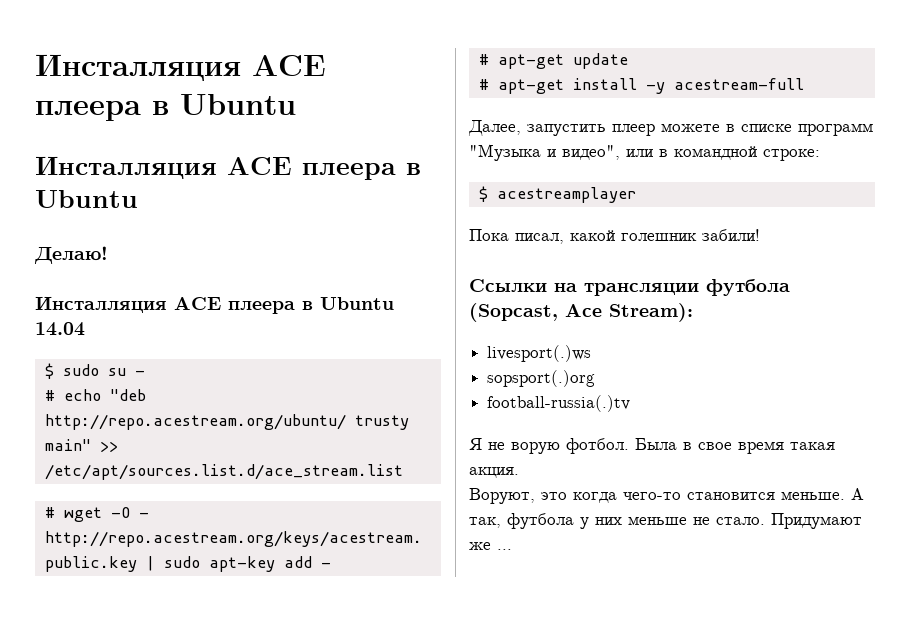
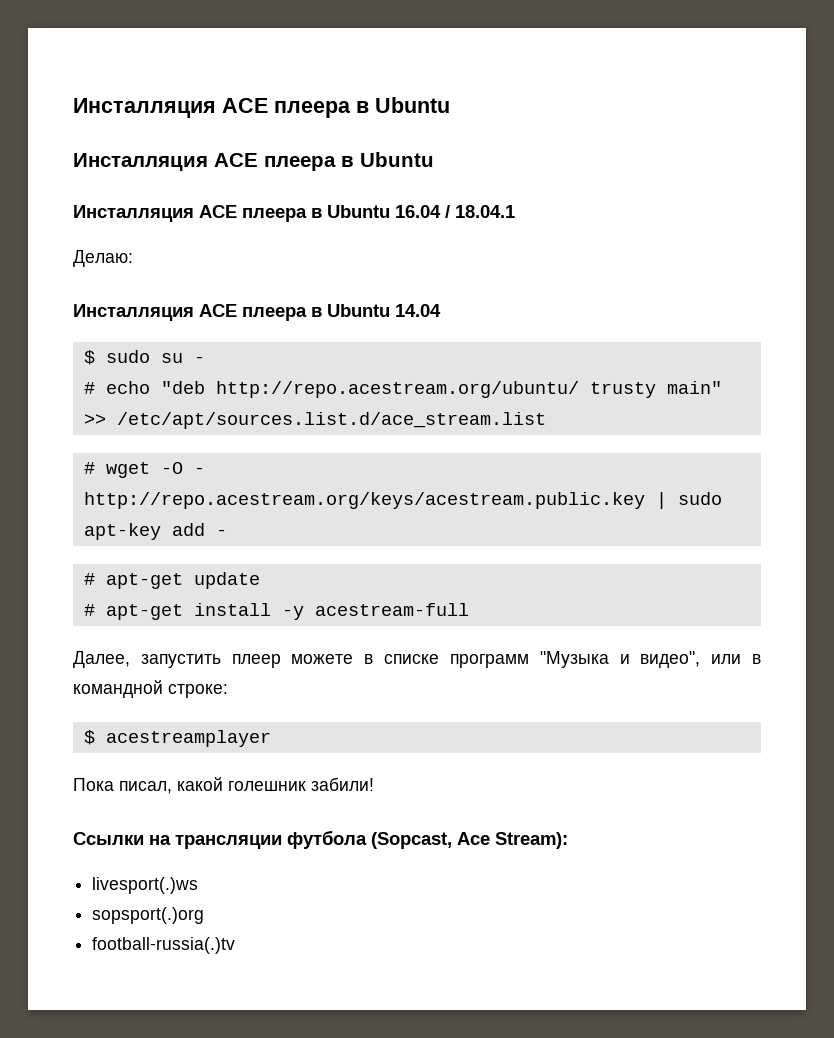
[34,246,108,264] Делаю! -> [73,205,515,222] [73,250,133,267] Инсталляция ACE плеера в Ubuntu 16.04 / 18.04.1 // Делаю:
[469,438,835,454] [469,467,519,478] [469,488,864,504] [469,513,862,529] [469,542,512,550] // Я не ворую фотбол. Была в свое время такая акция. // Воруют, это когда чего-то становится меньше. А так, футбола у них меньше не стало. Придумают же ... -> (236, 945) none

